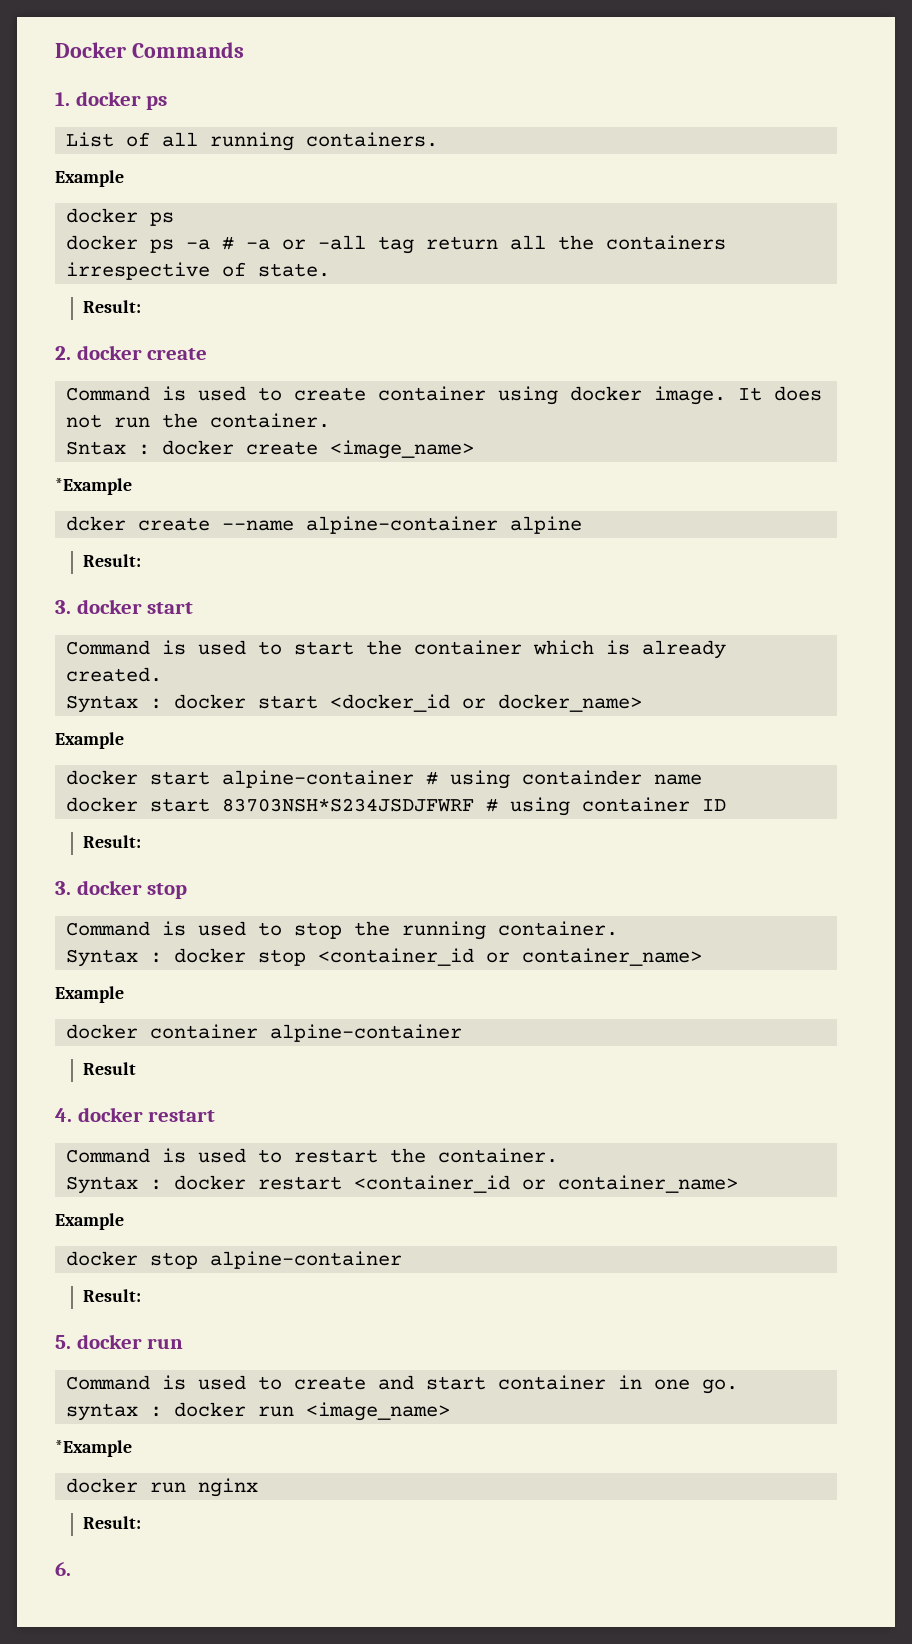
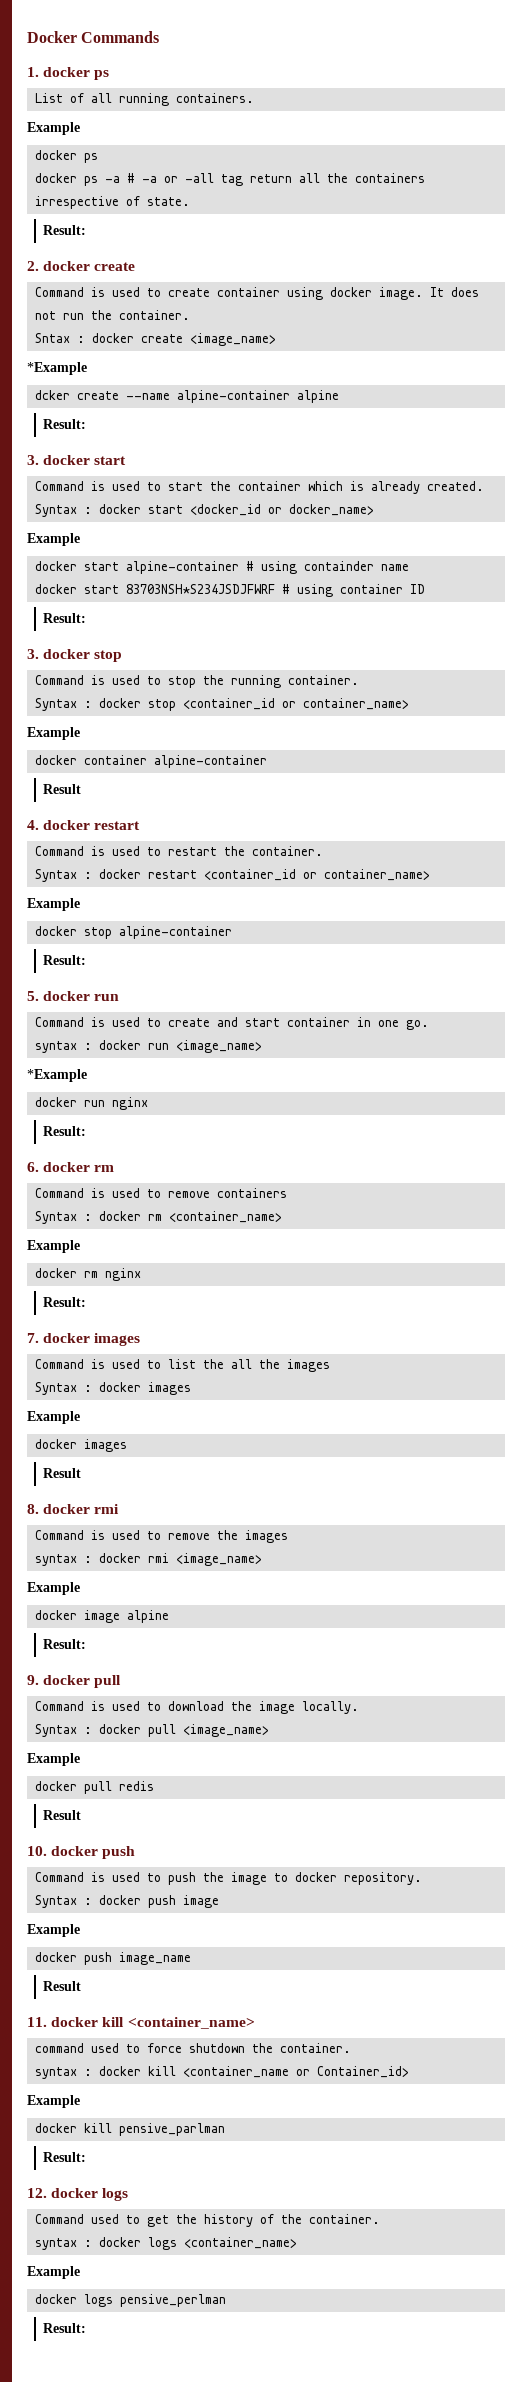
(71, 1569) none -> [43,1162,115,1172] [35,1188,288,1198] [35,1211,283,1224] [27,1240,80,1253] [35,1268,142,1281] [43,1297,87,1307] [27,1333,141,1346] [35,1359,331,1372] [35,1382,192,1395] [27,1411,80,1424] [35,1439,128,1452] [43,1468,82,1478] [27,1504,120,1514] [35,1530,289,1543] [35,1553,263,1566] [27,1582,80,1595] [35,1610,170,1623] [43,1639,87,1649] [27,1675,122,1688] [35,1701,360,1714] [35,1724,270,1737] [27,1753,80,1766] [35,1781,155,1794] [43,1810,82,1820] [27,1846,136,1859] [35,1872,423,1885] [35,1895,220,1908] [27,1924,80,1937] [35,1952,192,1965] [43,1981,82,1991] [27,2017,255,2029] [35,2043,352,2053] [35,2066,410,2079] [27,2095,80,2108] [35,2123,226,2136] [43,2152,87,2162] [27,2188,129,2201] [35,2214,381,2227] [35,2237,298,2250] [27,2266,80,2279] [35,2294,227,2307] [43,2323,87,2333] docker rm // Command is used to remove containers // Syntax : docker rm <container_name> // Example // docker rm nginx // Result: // 7. docker images // Command is used to list the all the images // Syntax : docker images // Example // docker images // Result // 8. docker rmi // Command is used to remove the images // syntax : docker rmi <image_name> // Example // docker image alpine // Result: // 9. docker pull // Command is used to download the image locally. // Syntax : docker pull <image_name> // Example // docker pull redis // Result // 10. docker push // Command is used to push the image to docker repository. // Syntax : docker push image // Example // docker push image_name // Result // 11. docker kill <container_name> // command used to force shutdown the container. // syntax : docker kill <container_name or Container_id> // Example // docker kill pensive_parlman // Result: // 12. docker logs // Command used to get the history of the container. // syntax : docker logs <container_name> // Example // docker logs pensive_perlman // Result:

